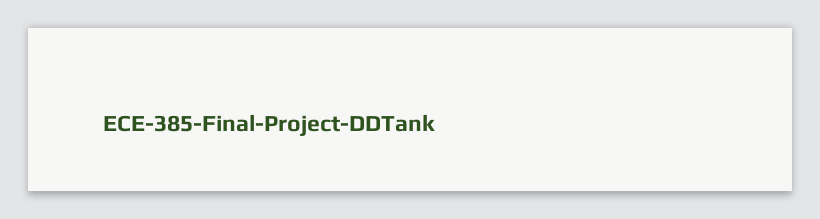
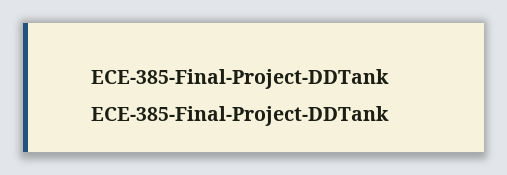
[103,114,435,137] ECE-385-Final-Project-DDTank -> [91,69,389,89] [91,106,389,126] ECE-385-Final-Project-DDTank // ECE-385-Final-Project-DDTank

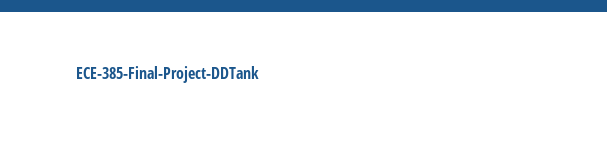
[91,69,389,89] [91,106,389,126] ECE-385-Final-Project-DDTank // ECE-385-Final-Project-DDTank -> [76,66,259,83] ECE-385-Final-Project-DDTank

